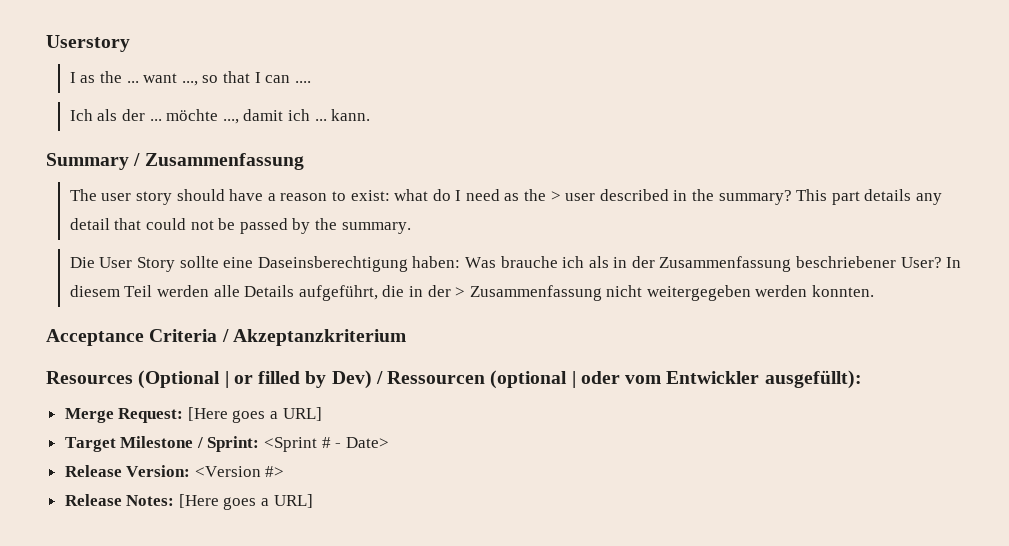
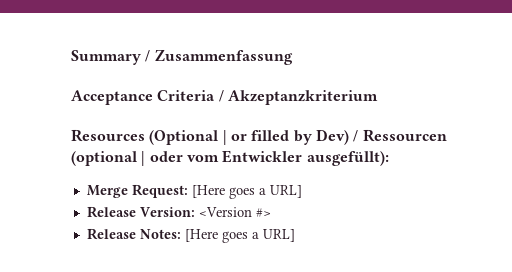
[46,35,130,52] [69,71,311,86] [69,109,371,124] [46,153,304,170] [69,189,942,205] [69,218,411,234] [69,256,962,272] [69,285,875,301] Userstory // I as the ... want ..., so that I can .... // Ich als der ... möchte ..., damit ich ... kann. // Summary / Zusammenfassung // The user story should have a reason to exist: what do I need as the > user described in the summary? This part details any detail that could not be passed by the summary. // Die User Story sollte eine Daseinsberechtigung haben: Was brauche ich als in der Zusammenfassung beschriebener User? In diesem Teil werden alle Details aufgeführt, die in der > Zusammenfassung nicht weitergegeben werden konnten. -> [71,49,293,65] Summary / Zusammenfassung
[64,436,389,452] // Target Milestone / Sprint: <Sprint # - Date> -> (302, 191) none

